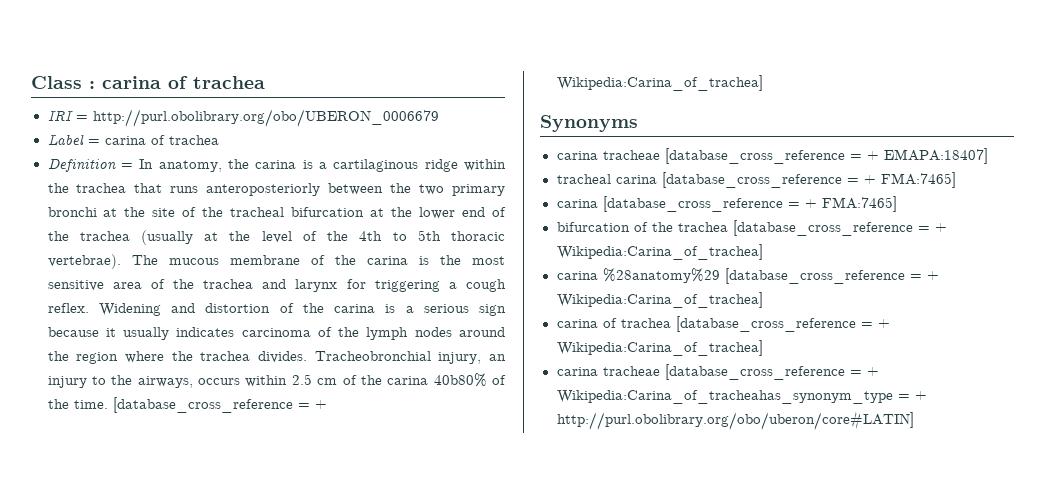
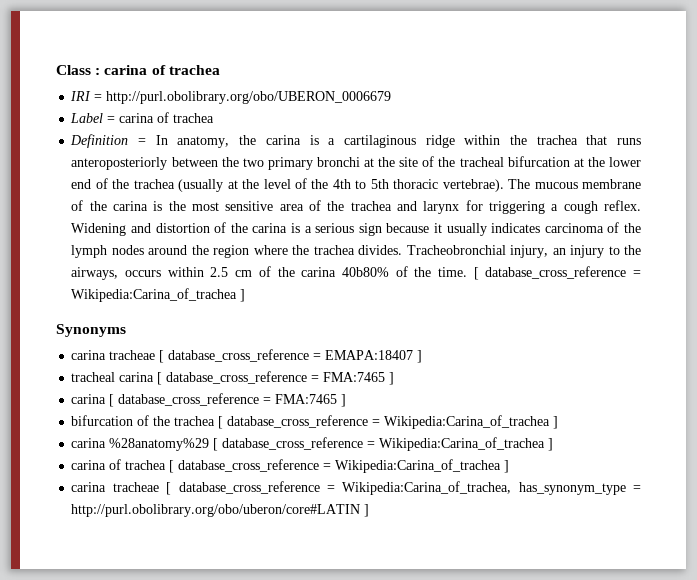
[112,397,327,413] [556,75,763,91] [540,115,638,132] [556,148,988,164] [556,172,956,188] [556,196,897,212] [556,220,947,236] [556,244,763,260] [556,268,939,284] [556,292,763,308] [556,316,890,332] [556,340,763,356] [556,364,879,380] [556,390,927,404] [556,411,914,430] [database_cross_reference = + Wikipedia:Carina_of_trachea] // Synonyms // carina tracheae [database_cross_reference = + EMAPA:18407] // tracheal carina [database_cross_reference = + FMA:7465] // carina [database_cross_reference = + FMA:7465] // bifurcation of the trachea [database_cross_reference = + Wikipedia:Carina_of_trachea] // carina %28anatomy%29 [database_cross_reference = + Wikipedia:Carina_of_trachea] // carina of trachea [database_cross_reference = + Wikipedia:Carina_of_trachea] // carina tracheae [database_cross_reference = + Wikipedia:Carina_of_tracheahas_synonym_type = + http://purl.obolibrary.org/obo/uberon/core#LATIN] -> [473,266,642,280] [71,288,246,302] [56,324,126,337] [71,349,423,363] [71,371,395,385] [71,393,347,407] [71,415,559,429] [71,437,554,451] [71,459,510,473] [71,481,641,495] [71,504,370,517] [ database_cross_reference = Wikipedia:Carina_of_trachea ] // Synonyms // carina tracheae [ database_cross_reference = EMAPA:18407 ] // tracheal carina [ database_cross_reference = FMA:7465 ] // carina [ database_cross_reference = FMA:7465 ] // bifurcation of the trachea [ database_cross_reference = Wikipedia:Carina_of_trachea ] // carina %28anatomy%29 [ database_cross_reference = Wikipedia:Carina_of_trachea ] // carina of trachea [ database_cross_reference = Wikipedia:Carina_of_trachea ] // carina tracheae [ database_cross_reference = Wikipedia:Carina_of_trachea, has_synonym_type = http://purl.obolibrary.org/obo/uberon/core#LATIN ]

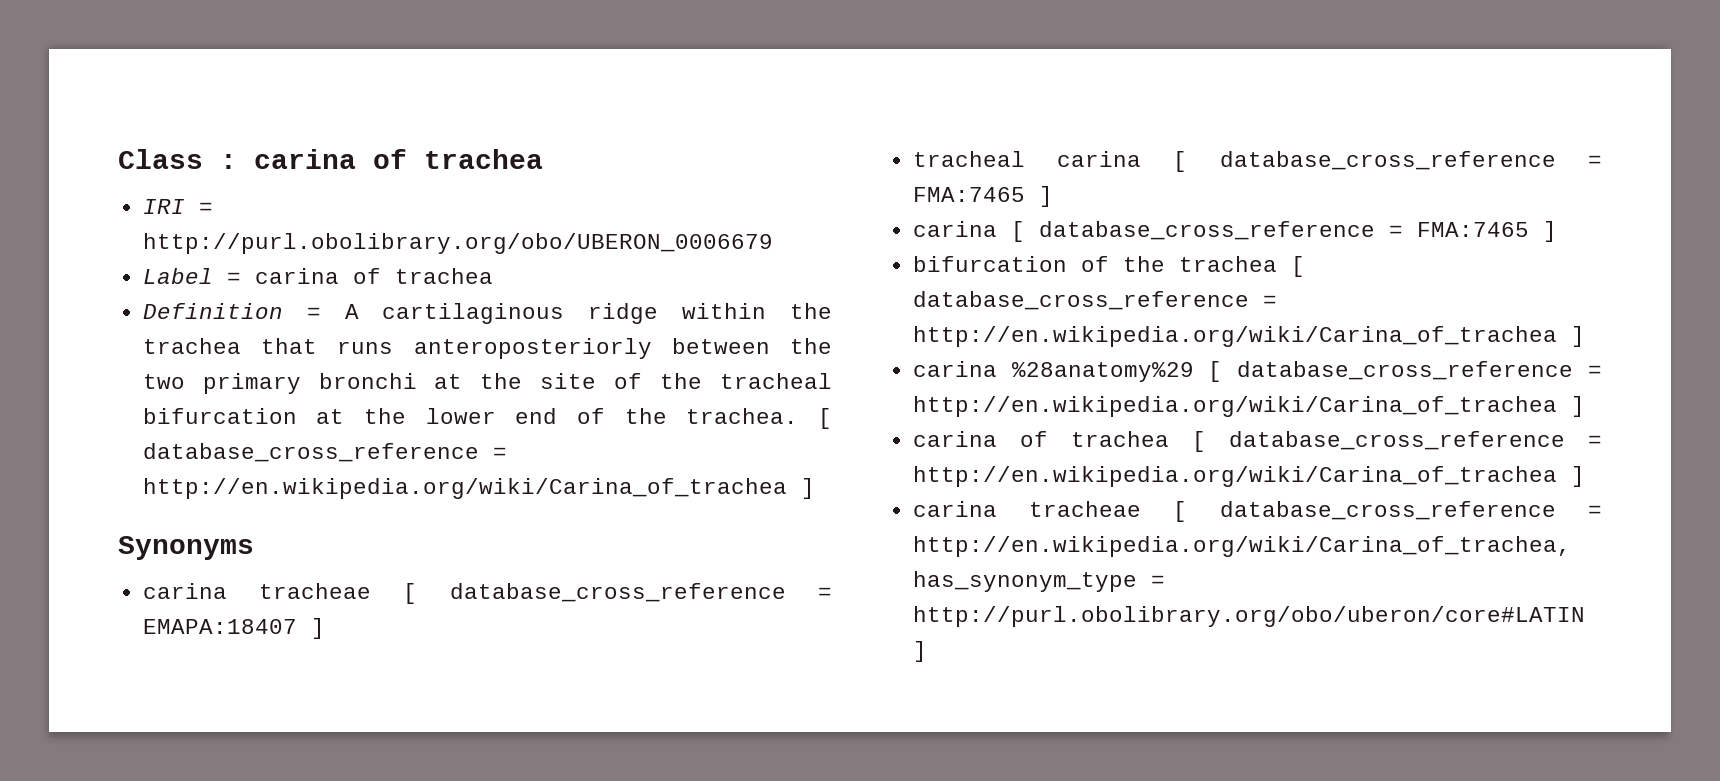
[155,135,336,148] In anatomy, the carina is a -> [344,304,359,319] A
[133,178,641,192] [71,200,641,214] [71,222,642,236] [71,245,641,258] [71,266,642,280] [71,288,238,302] trachea (usually at the level of the 4th to 5th thoracic vertebrae). The mucous membrane of the carina is the most sensitive area of the trachea and larynx for triggering a cough reflex. Widening and distortion of the carina is a serious sign because it usually indicates carcinoma of the lymph nodes around the region where the trachea divides. Tracheobronchial injury, an injury to the airways, occurs within 2.5 cm of the carina 40b80% of the time. [ database_cross_reference = Wikipedia:Carina_of_trachea -> [686,408,832,429] [142,443,507,462] [142,478,787,499] trachea. [ database_cross_reference = http://en.wikipedia.org/wiki/Carina_of_trachea
[384,415,551,429] Wikipedia:Carina_of_trachea -> [912,326,1557,347] http://en.wikipedia.org/wiki/Carina_of_trachea
[379,437,546,451] Wikipedia:Carina_of_trachea -> [912,396,1557,417] http://en.wikipedia.org/wiki/Carina_of_trachea
[335,459,502,473] Wikipedia:Carina_of_trachea -> [912,466,1557,487] http://en.wikipedia.org/wiki/Carina_of_trachea
[342,481,512,495] Wikipedia:Carina_of_trachea, -> [912,536,1571,557] http://en.wikipedia.org/wiki/Carina_of_trachea,

